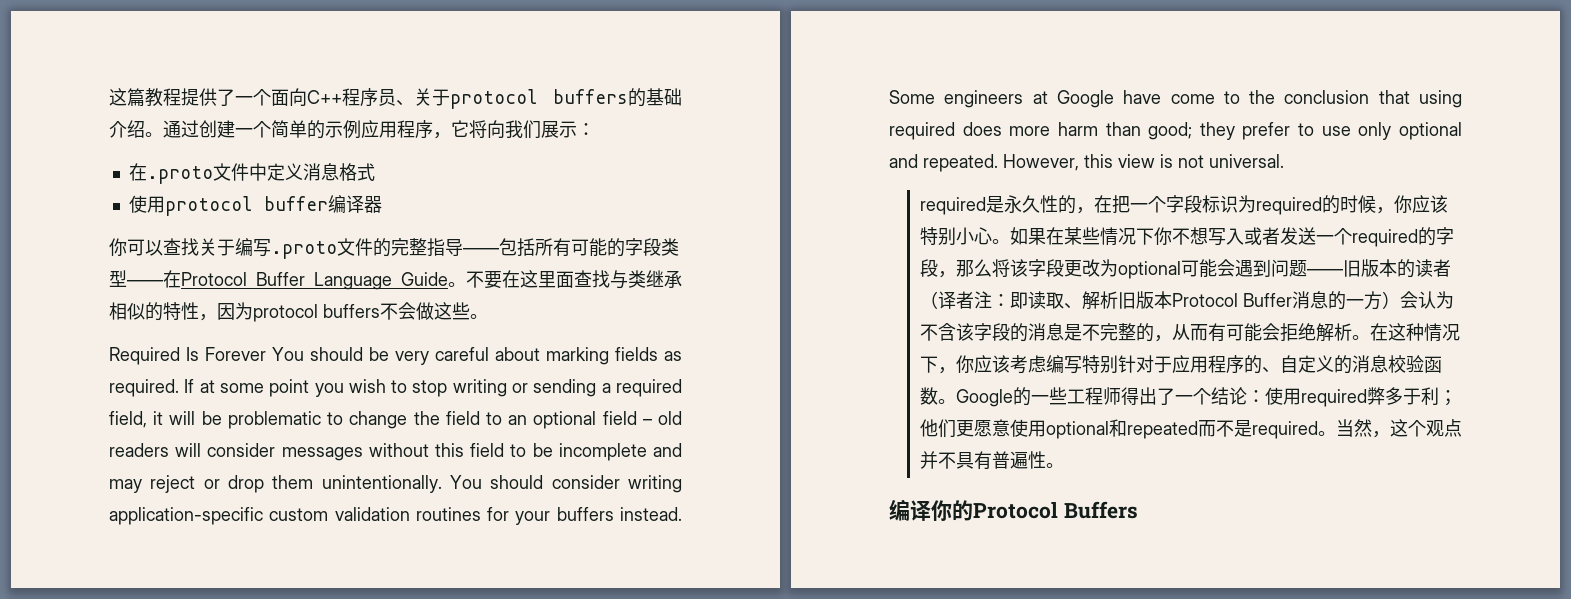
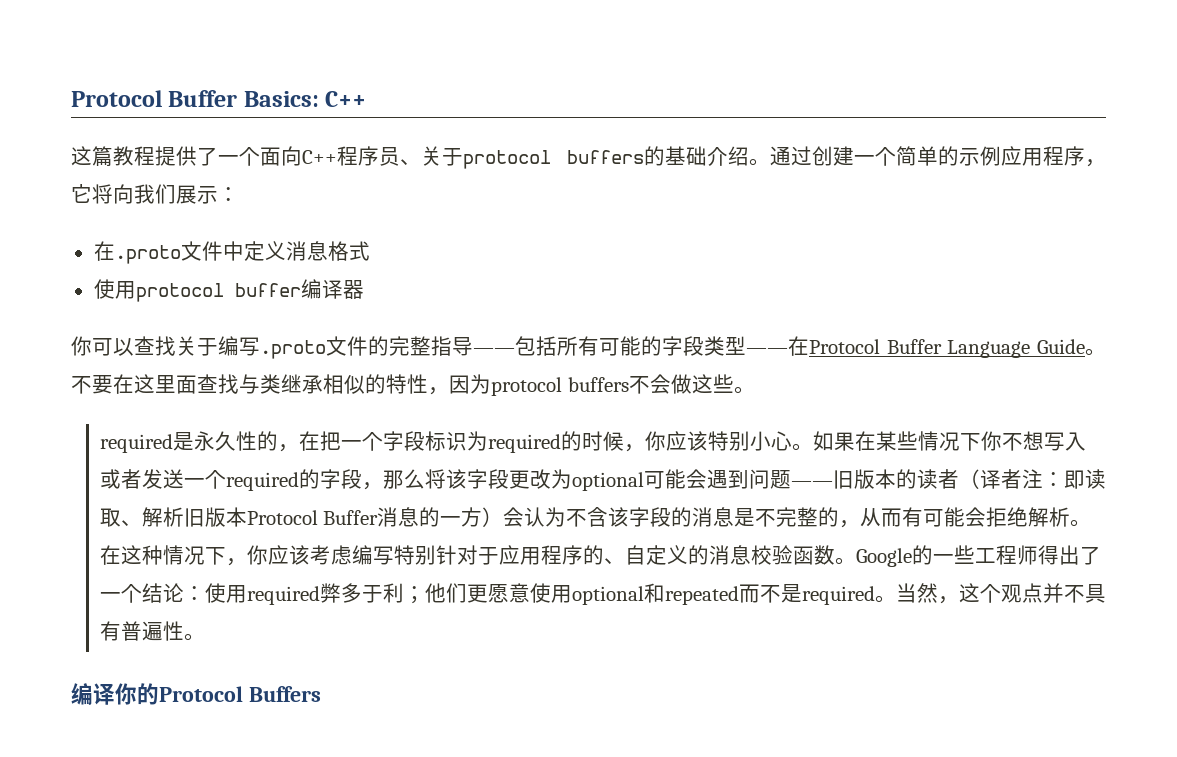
(109, 97) none -> [71,90,367,107] Protocol Buffer Basics: C++ //
[109,347,682,365] [109,379,683,397] [109,411,682,429] [109,443,682,461] [109,475,682,493] [109,507,682,525] [889,90,1462,108] [889,122,1462,140] [889,154,1284,172] // Required Is Forever You should be very careful about marking fields as required. If at some point you wish to stop writing or sending a required field, it will be problematic to change the field to an optional field – old readers will consider messages without this field to be incomplete and may reject or drop them unintentionally. You should consider writing application-specific custom validation routines for your buffers instead. Some engineers at Google have come to the conclusion that using required does more harm than good; they prefer to use only optional and repeated. However, this view is not universal. -> (755, 390) none

